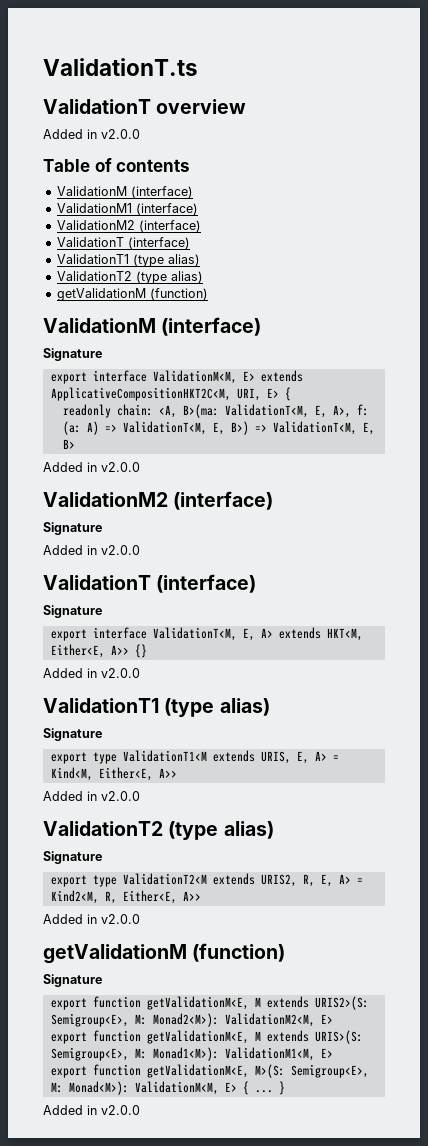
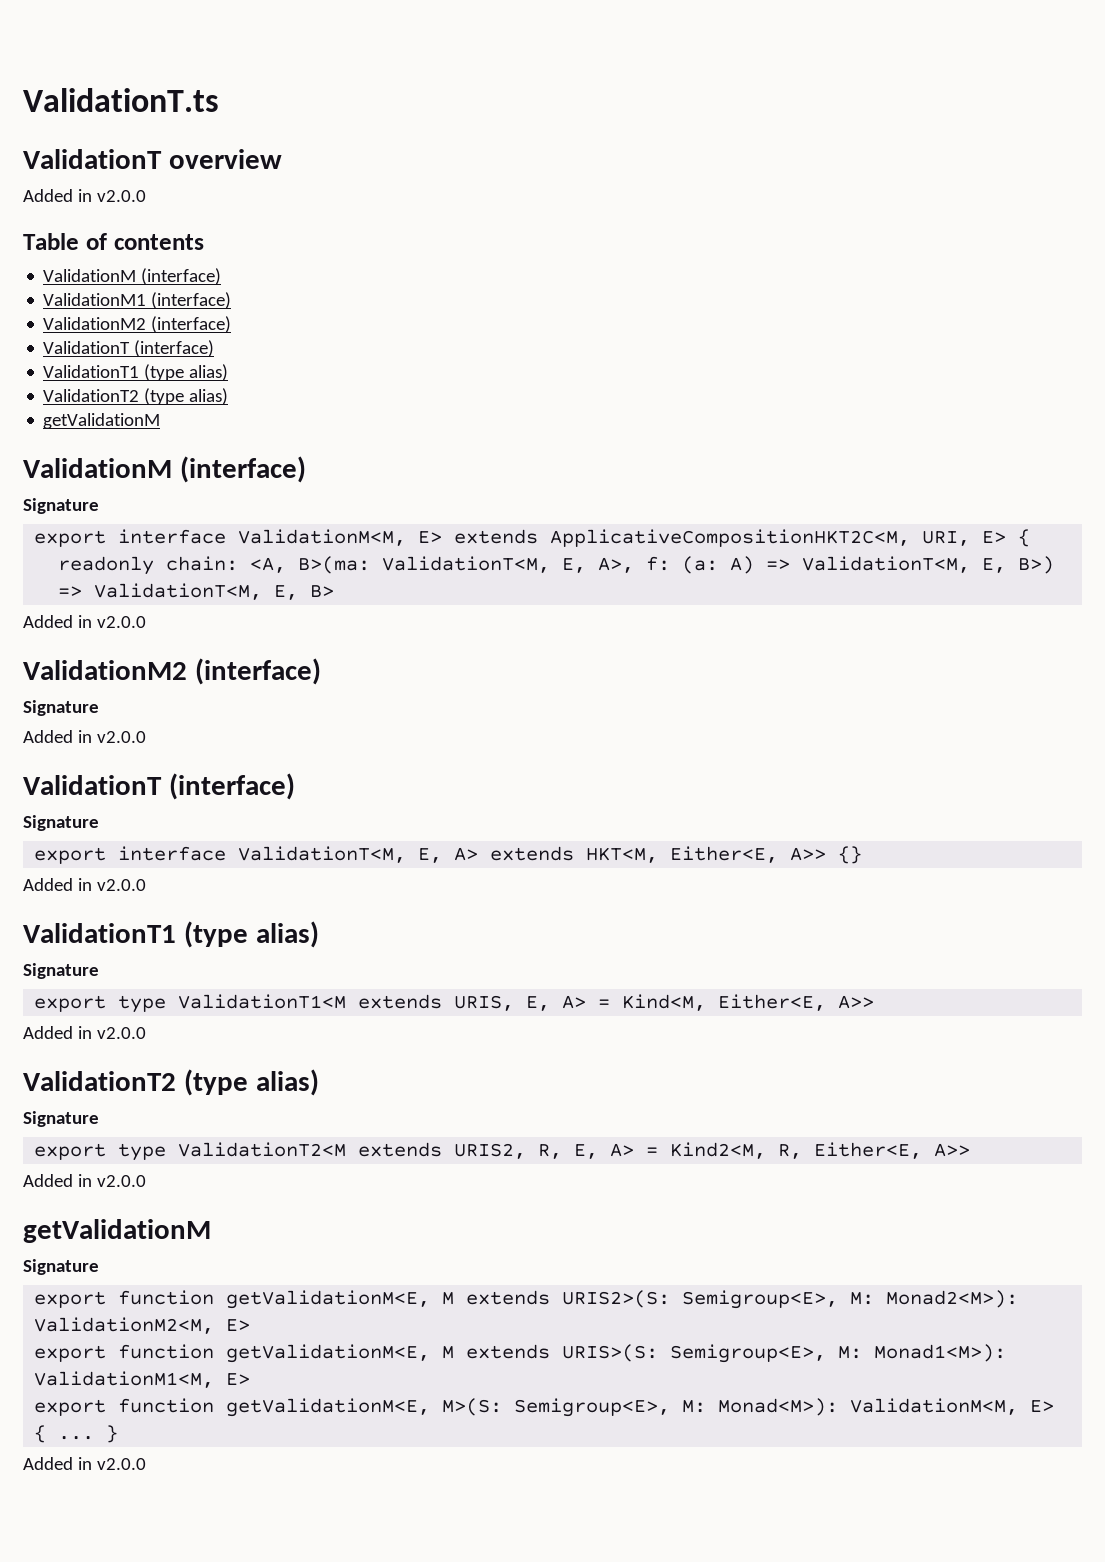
[149,288,208,300] (function) -> (161, 421) none
[192,943,286,962] (function) -> (211, 1231) none

